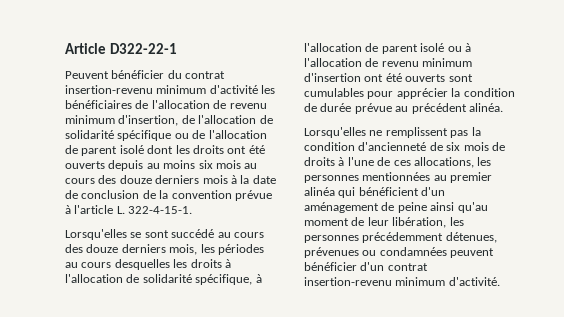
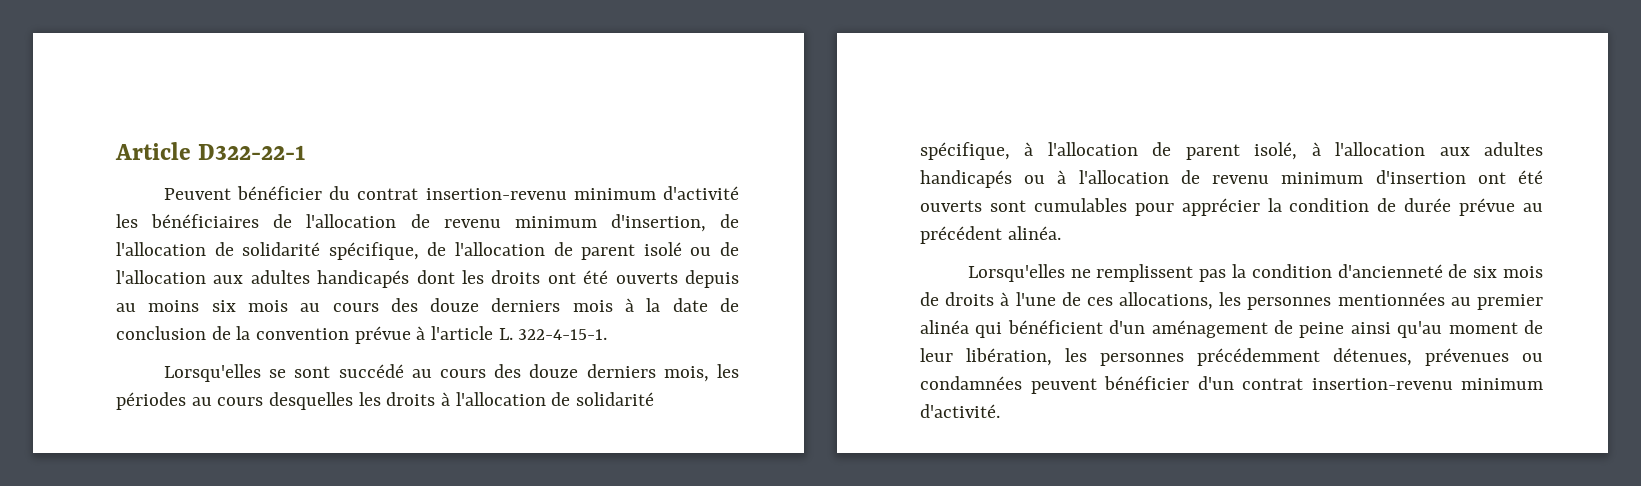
[117,130,189,141] spécifique ou -> [328,242,419,260] spécifique,
(144, 149) none -> [690,242,740,256] [116,270,410,288] ou de l'allocation aux adultes handicapés
[420,43,445,52] isolé -> [1254,142,1543,160] [920,170,1012,188] isolé, à l'allocation aux adultes handicapés

